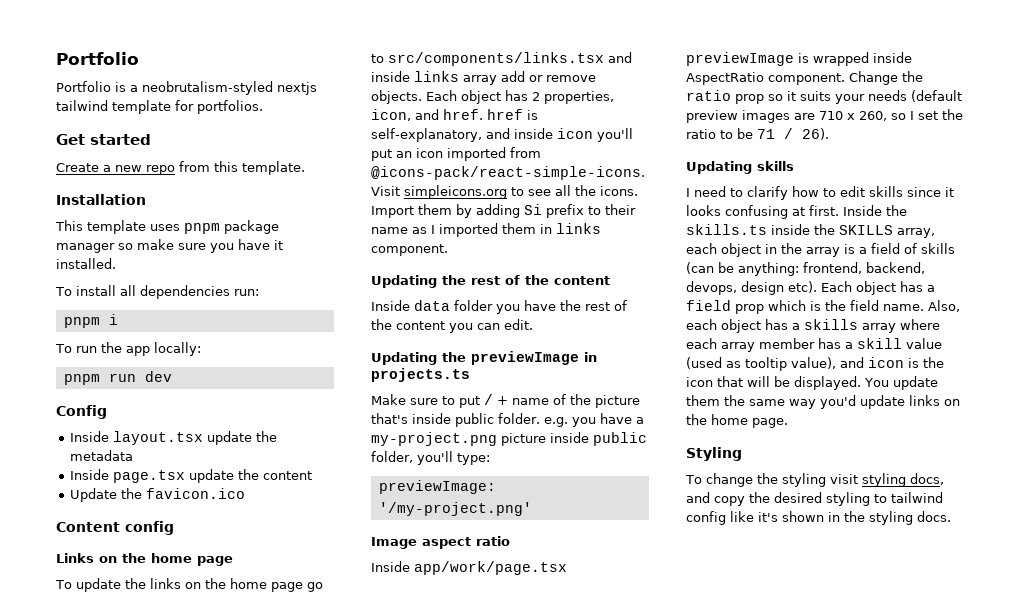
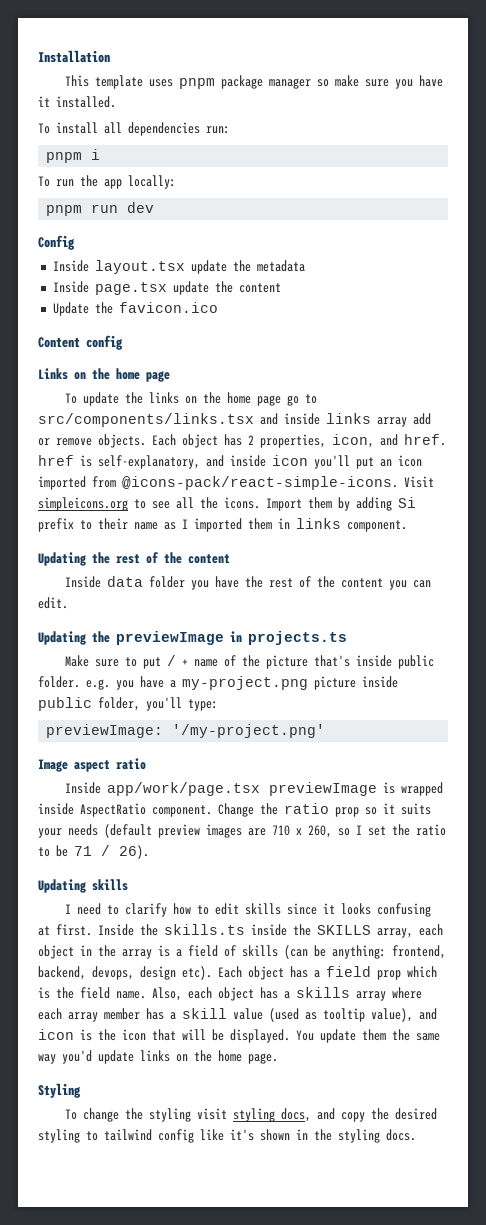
[56,52,139,65] [56,81,317,95] [56,100,263,114] [56,134,151,145] [56,161,305,175] Portfolio // Portfolio is a neobrutalism-styled nextjs tailwind template for portfolios. // Get started // Create a new repo from this template. // -> (38, 56) none

